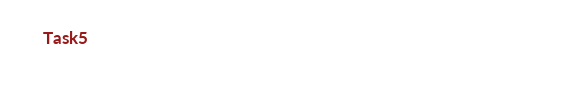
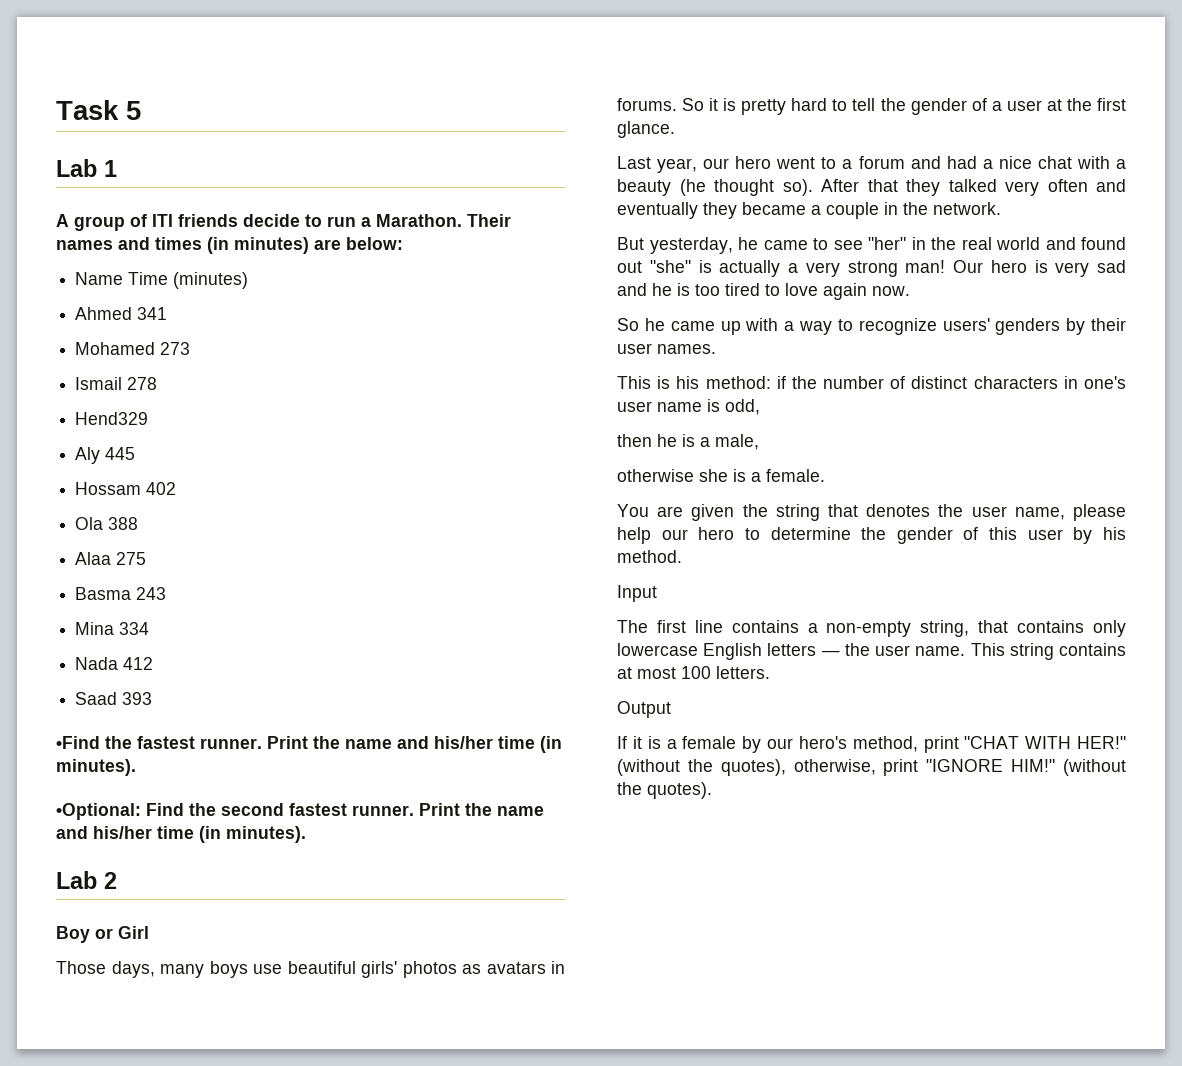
[43,31,88,44] Task5 -> [56,100,141,120] [56,159,117,177] [56,214,511,231] [56,237,403,254] [75,272,249,289] [75,307,168,320] [75,342,191,355] [75,377,158,390] [75,412,149,425] [75,447,136,464] [75,482,177,495] [75,517,139,530] [75,552,147,565] [75,587,167,600] [75,622,150,635] [75,657,154,670] [75,692,153,705] [56,736,562,753] [56,759,136,776] [56,803,544,820] [56,826,306,843] [56,871,117,889] [56,926,149,943] [56,961,565,978] [617,98,1126,115] [617,121,675,138] [617,156,1126,173] [617,179,1126,196] [617,202,1001,219] [617,237,1126,254] [617,260,1126,277] [617,283,910,300] [617,318,1126,335] [617,343,716,354] [617,376,1126,389] [617,399,760,415] [617,434,759,450] [617,469,825,482] [617,504,1126,521] [617,527,1126,544] [617,550,682,563] [617,585,657,602] [617,620,1126,637] [617,643,1126,660] [617,666,770,679] [617,701,671,718] [617,736,1126,753] [617,759,1126,776] [617,782,712,799] Task 5 // Lab 1 // A group of ITI friends decide to run a Marathon. Their names and times (in minutes) are below: // Name Time (minutes) // Ahmed 341 // Mohamed 273 // Ismail 278 // Hend329 // Aly 445 // Hossam 402 // Ola 388 // Alaa 275 // Basma 243 // Mina 334 // Nada 412 // Saad 393 // •Find the fastest runner. Print the name and his/her time (in minutes). // •Optional: Find the second fastest runner. Print the name and his/her time (in minutes). // Lab 2 // Boy or Girl // Those days, many boys use beautiful girls' photos as avatars in forums. So it is pretty hard to tell the gender of a user at the first glance. // Last year, our hero went to a forum and had a nice chat with a beauty (he thought so). After that they talked very often and eventually they became a couple in the network. // But yesterday, he came to see "her" in the real world and found out "she" is actually a very strong man! Our hero is very sad and he is too tired to love again now. // So he came up with a way to recognize users' genders by their user names. // This is his method: if the number of distinct characters in one's user name is odd, // then he is a male, // otherwise she is a female. // You are given the string that denotes the user name, please help our hero to determine the gender of this user by his method. // Input // The first line contains a non-empty string, that contains only lowercase English letters — the user name. This string contains at most 100 letters. // Output // If it is a female by our hero's method, print "CHAT WITH HER!" (without the quotes), otherwise, print "IGNORE HIM!" (without the quotes).

